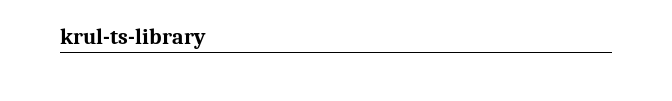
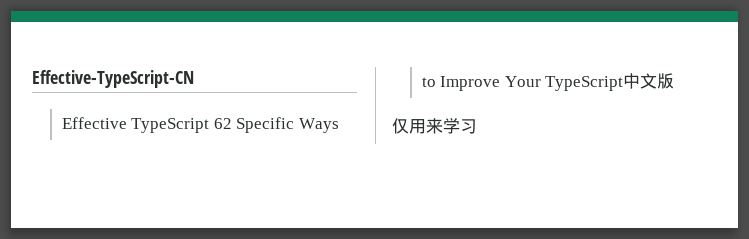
[60,28,206,49] krul-ts-library -> [32,70,194,88] [61,117,339,133] [421,73,675,91] [392,118,477,134] Effective-TypeScript-CN // Effective TypeScript 62 Specific Ways to Improve Your TypeScript中文版 // 仅用来学习

